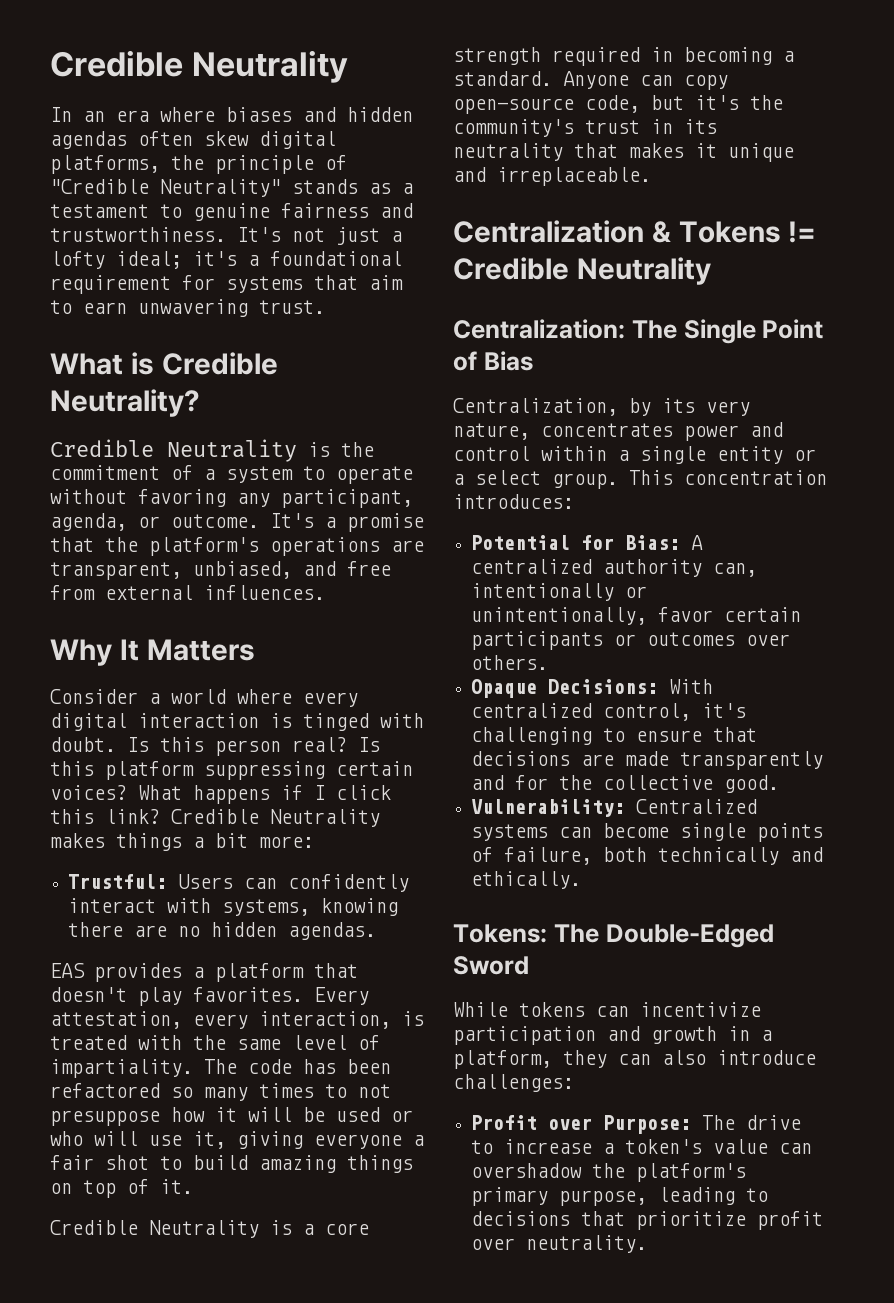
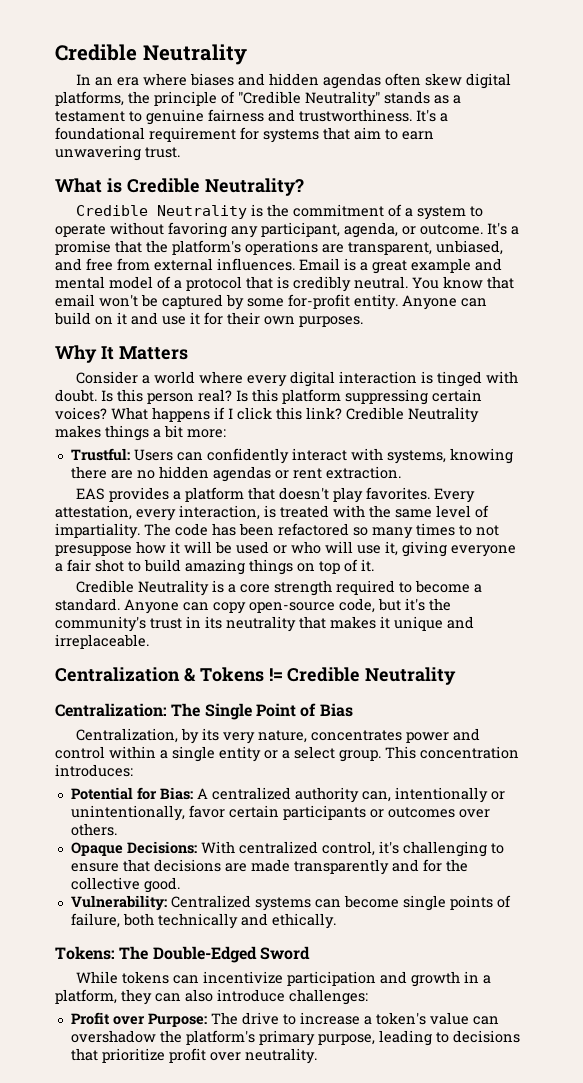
[292,227,402,245] [50,251,237,269] not just a lofty ideal; it's -> (436, 115) none
(325, 592) none -> [299,258,502,274] [55,276,514,292] [55,294,487,310] [54,312,363,327] Email is a great example and mental model of a protocol that is credibly neutral. You know that email won't be captured by some for-profit entity. Anyone can build on it and use it for their own purposes.
[288,922,377,940] agendas. -> [212,466,401,482] agendas or rent extraction.
[651,47,772,65] in becoming -> [398,580,470,593] to become

